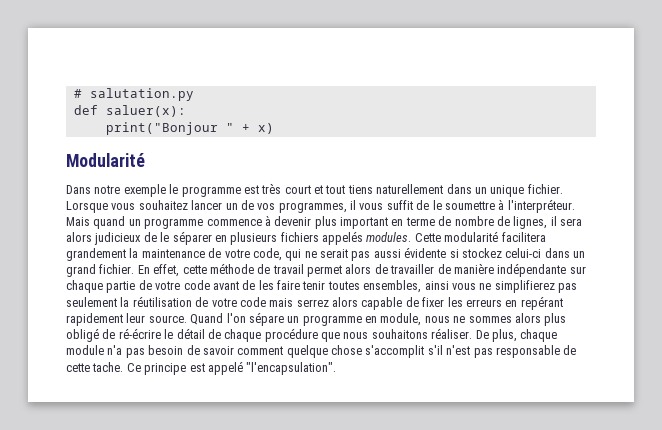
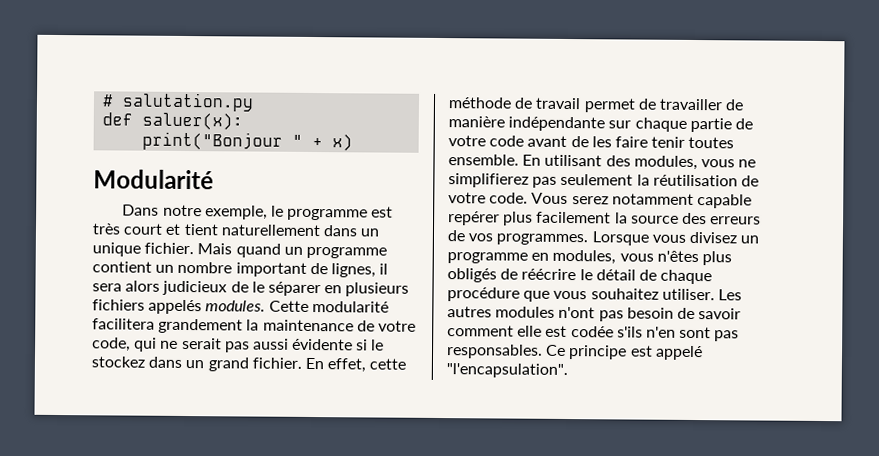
[123,184,166,197] exemple -> [204,205,268,220] exemple,
[325,185,373,194] tout tiens -> [183,223,219,236] tient
[66,199,575,213] [66,215,494,229] Lorsque vous souhaitez lancer un de vos programmes, il vous suffit de le soumettre à l'interpréteur. Mais quand un programme commence à devenir plus important en terme de nombre -> [197,243,387,259] [92,261,307,277] Mais quand un programme contient un nombre important
[461,248,542,258] stockez celui-ci -> [371,339,385,351] [91,356,145,368] le stockez
[345,264,372,274] alors -> (636, 105) none
[363,280,449,293] ensembles, ainsi -> [448,154,698,171] ensemble. En utilisant des modules,
[239,296,563,310] [66,312,567,326] [66,328,161,342] code mais serrez alors capable de fixer les erreurs en repérant rapidement leur source. Quand l'on sépare un programme en module, nous ne sommes alors plus obligé de ré-écrire -> [489,192,752,209] [448,211,762,226] [447,230,760,246] [447,249,732,266] [447,268,577,283] code. Vous serez notamment capable repérer plus facilement la source des erreurs de vos programmes. Lorsque vous divisez un programme en modules, vous n'êtes plus obligés de réécrire
[343,328,558,342] [66,345,123,355] nous souhaitons réaliser. De plus, chaque module n'a -> [553,288,742,301] [447,306,596,319] vous souhaitez utiliser. Les autres modules n'ont
[286,345,577,358] [66,362,124,372] quelque chose s'accomplit s'il n'est pas responsable de cette tache. -> [517,325,740,342] [446,344,543,359] elle est codée s'ils n'en sont pas responsables.

